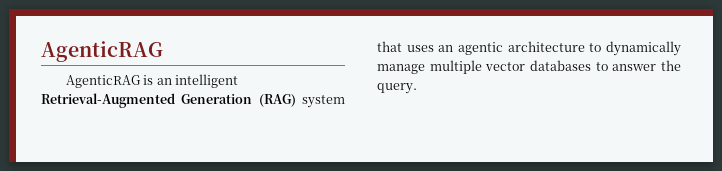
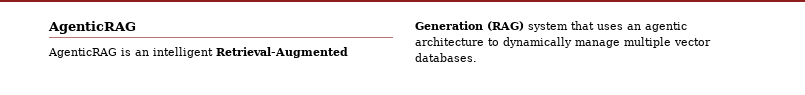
[530,60,681,71] [377,83,417,94] databases to answer the query. -> [415,53,477,62] databases.

